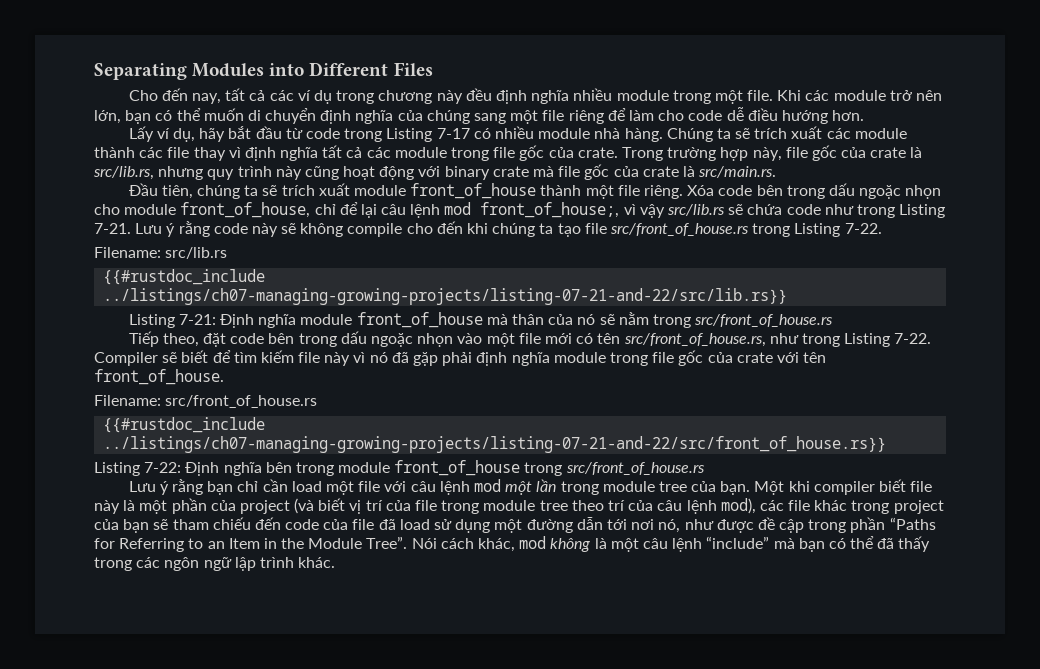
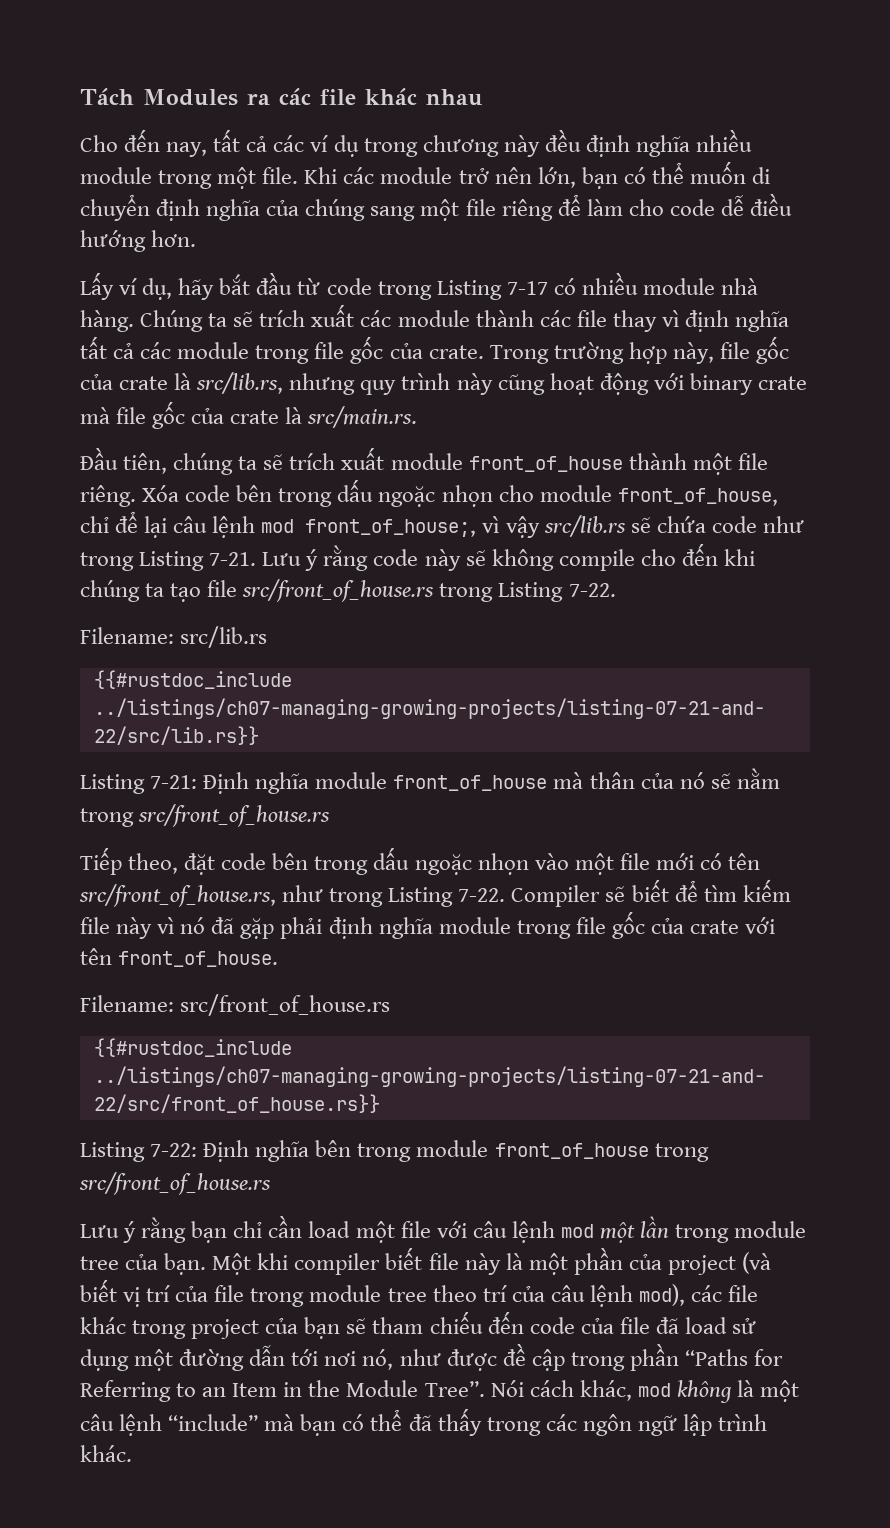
[94,62,433,80] Separating Modules into Different Files -> [80,88,483,106] Tách Modules ra các file khác nhau

